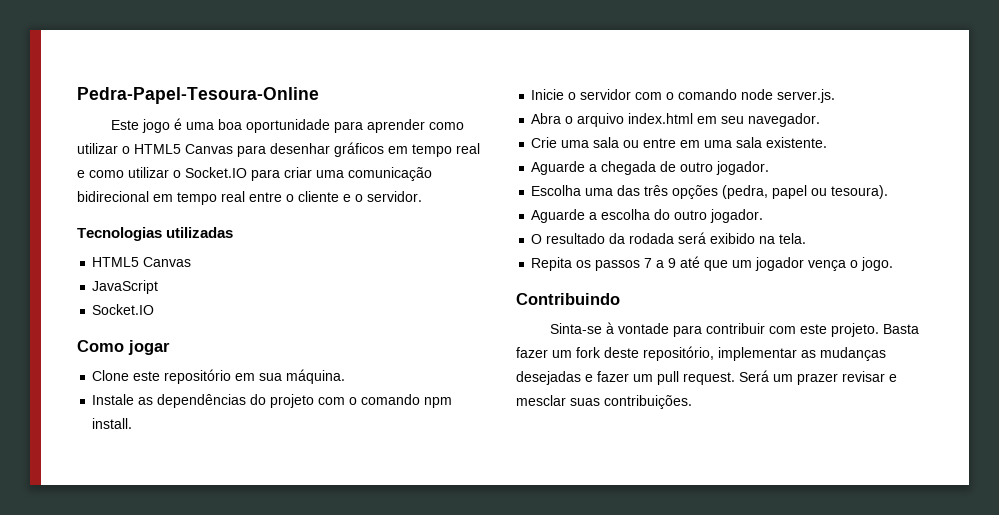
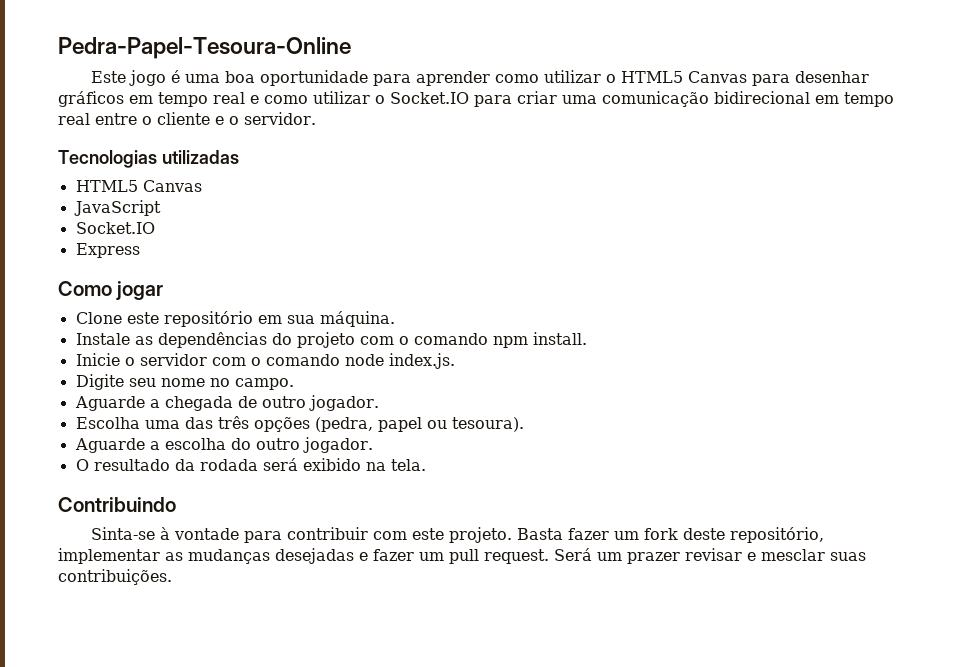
(155, 309) none -> [75,243,140,258] // Express
[777,89,836,103] [531,113,821,127] [531,137,828,148] server.js. // Abra o arquivo index.html em seu navegador. // Crie uma sala ou entre em uma sala existente. -> [388,353,455,369] [75,374,294,390] index.js. // Digite seu nome no campo.
[531,256,894,271] // Repita os passos 7 a 9 até que um jogador vença o jogo. -> (426, 465) none

